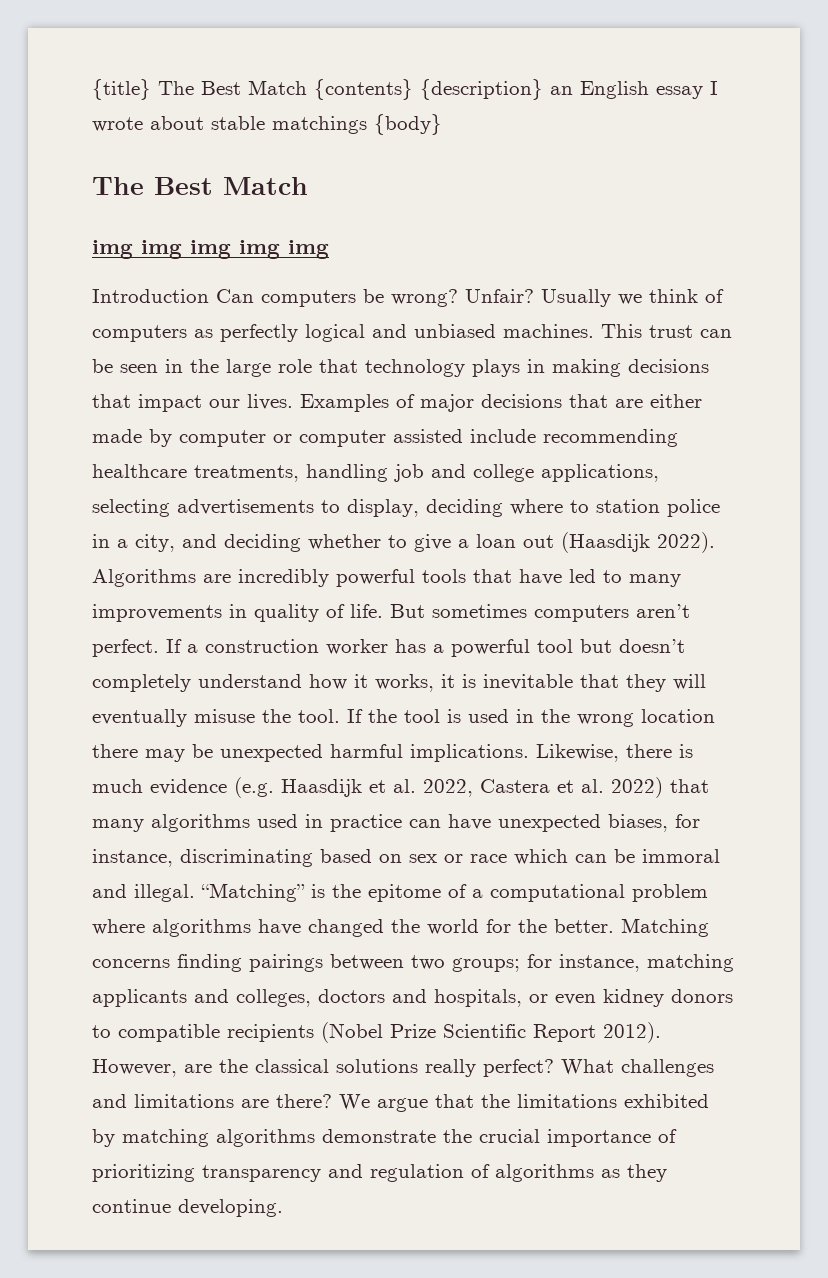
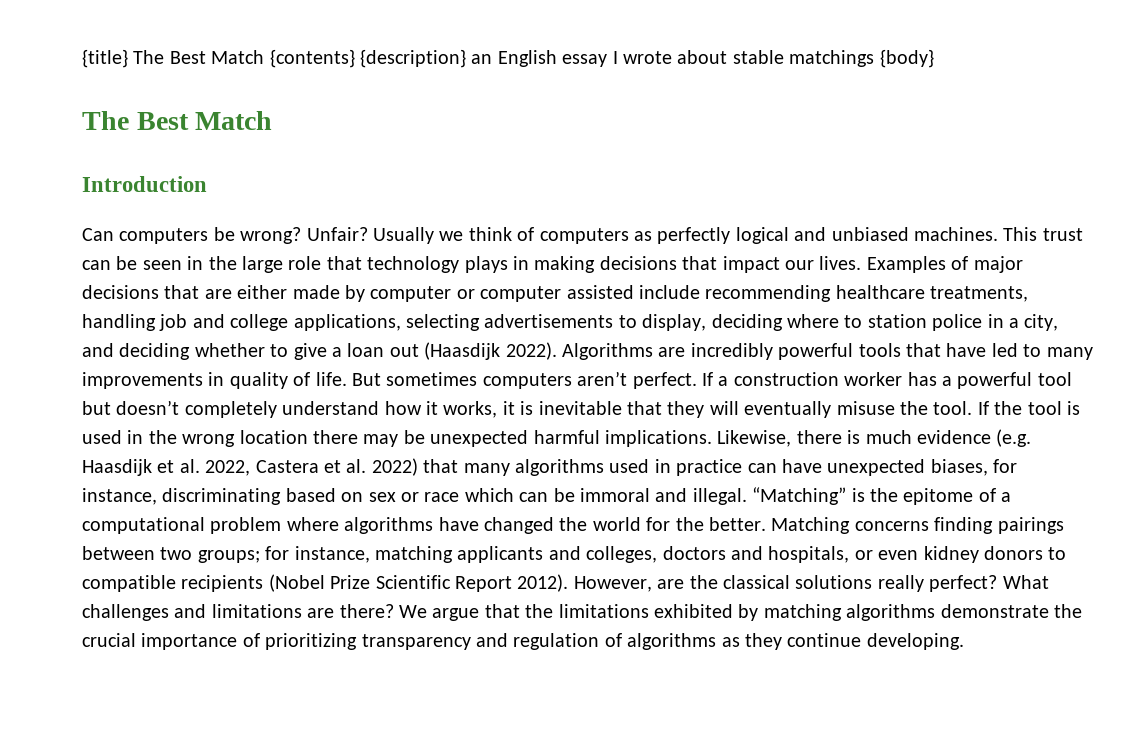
[92,240,329,259] [92,289,209,303] img img img img img // Introduction -> [82,176,207,192] Introduction //

